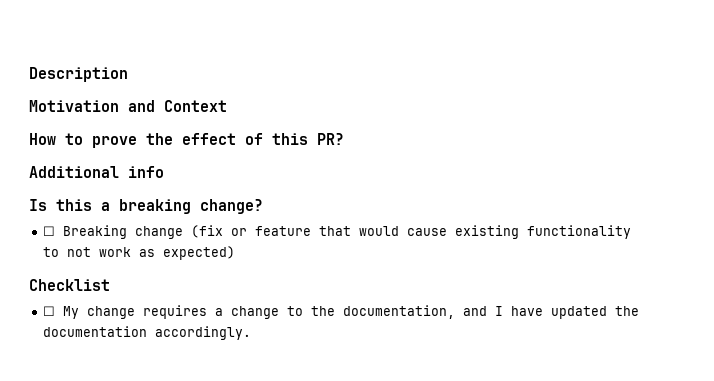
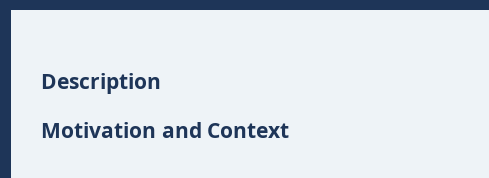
[29,133,344,148] [29,166,164,178] [29,199,263,214] [43,225,632,239] [43,246,236,260] [29,279,110,291] [43,305,640,319] [43,326,252,340] // How to prove the effect of this PR? // Additional info // Is this a breaking change? // ☐ Breaking change (fix or feature that would cause existing functionality to not work as expected) // Checklist // ☐ My change requires a change to the documentation, and I have updated the documentation accordingly. -> (290, 130) none

